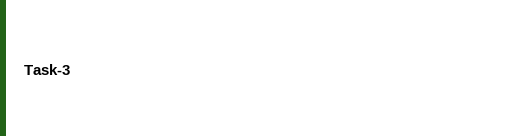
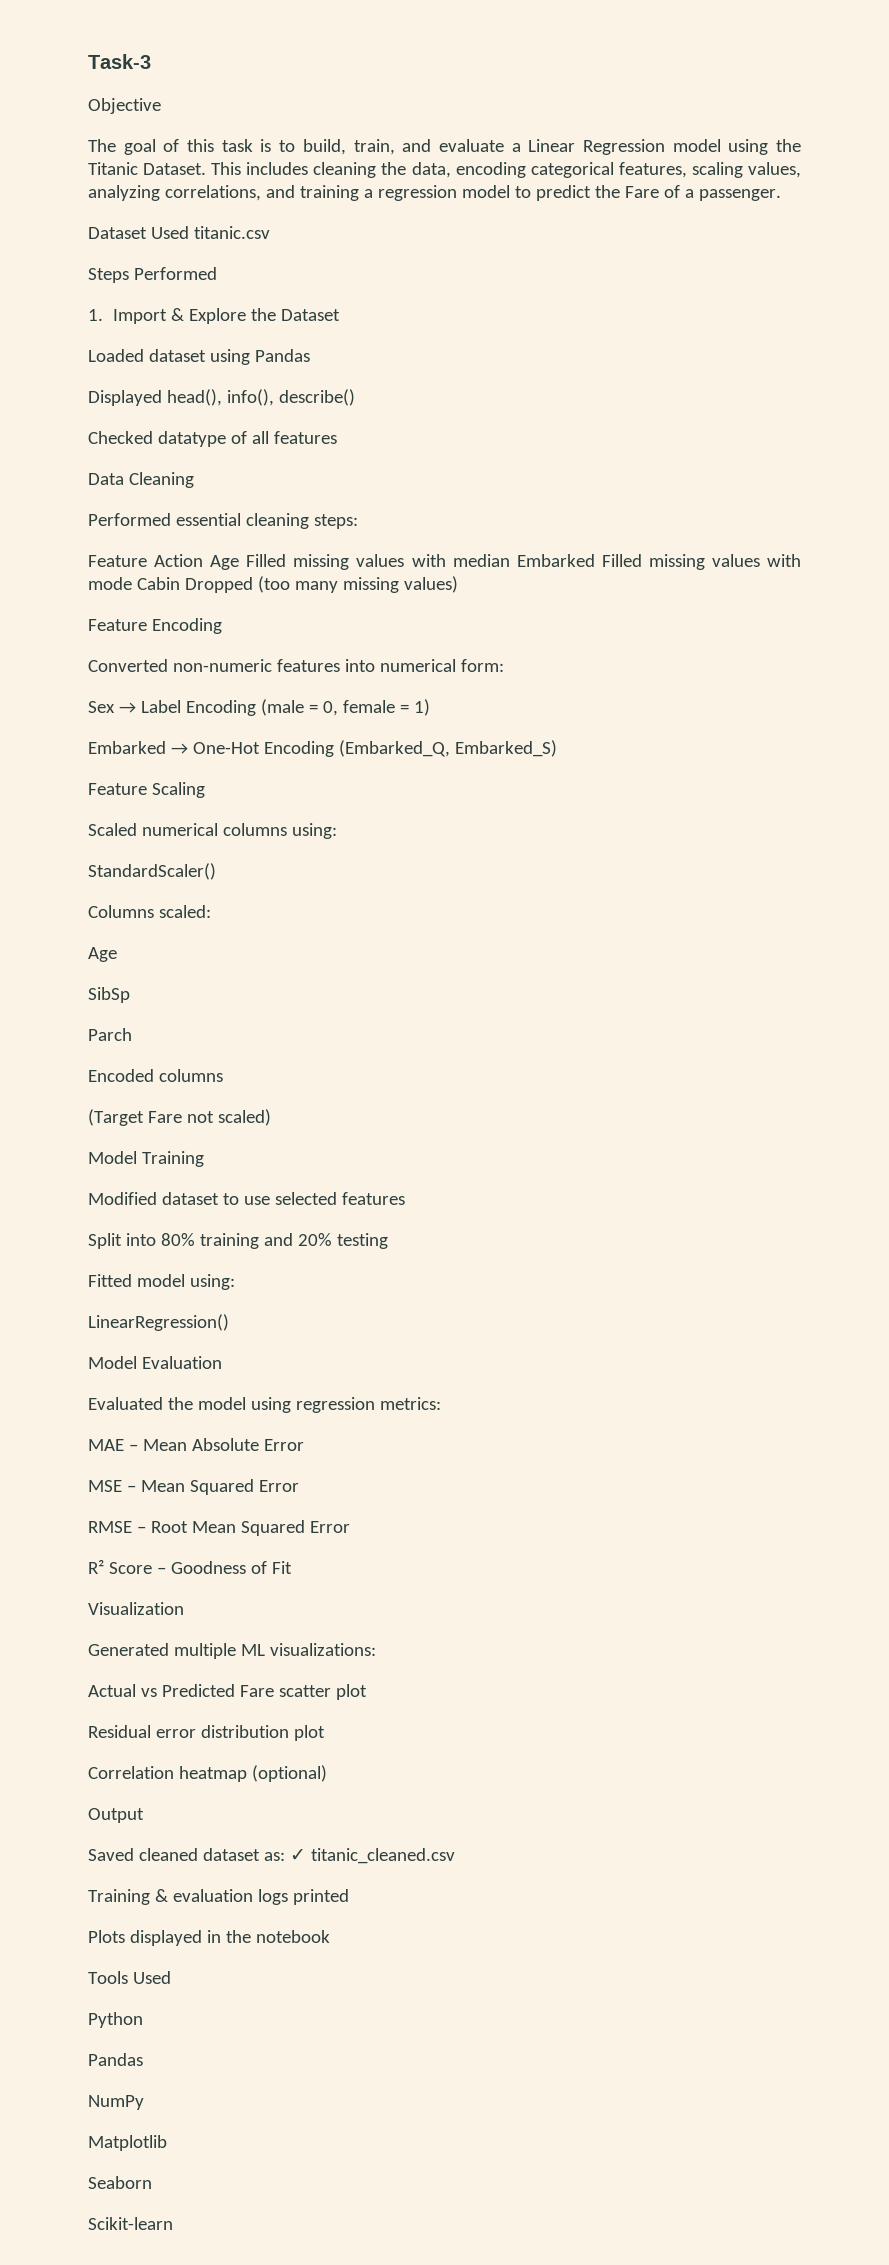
(70, 69) none -> [88,98,161,114] [88,139,801,155] [88,162,801,178] [88,185,781,201] [88,226,270,239] [88,267,217,283] [88,308,341,324] [88,349,310,365] [88,389,355,406] [88,431,337,447] [88,472,194,488] [88,513,358,529] [88,554,802,570] [88,576,458,593] [88,618,222,634] [88,659,504,672] [88,699,430,716] [88,740,557,757] [88,782,205,798] [88,823,337,839] [88,863,216,880] [88,905,211,918] [88,947,117,962] [88,987,130,1003] [88,1028,132,1041] [88,1069,223,1082] [88,1109,271,1126] [88,1151,204,1167] [88,1192,405,1205] [88,1233,388,1249] [88,1274,235,1290] [88,1314,229,1331] [88,1356,222,1369] [88,1397,441,1413] [88,1438,304,1451] [88,1479,299,1495] [88,1520,350,1536] [88,1559,292,1574] [88,1602,184,1615] [88,1643,376,1659] [88,1684,367,1700] [88,1725,325,1741] [88,1765,327,1782] [88,1808,144,1823] [88,1848,455,1864] [88,1889,349,1905] [88,1930,330,1946] [88,1971,171,1984] [88,2012,143,2028] [88,2053,143,2066] [88,2095,144,2110] [88,2135,167,2151] [88,2176,152,2189] [88,2217,173,2230] // Objective // The goal of this task is to build, train, and evaluate a Linear Regression model using the Titanic Dataset. This includes cleaning the data, encoding categorical features, scaling values, analyzing correlations, and training a regression model to predict the Fare of a passenger. // Dataset Used titanic.csv // Steps Performed // 1. Import & Explore the Dataset // Loaded dataset using Pandas // Displayed head(), info(), describe() // Checked datatype of all features // Data Cleaning // Performed essential cleaning steps: // Feature Action Age Filled missing values with median Embarked Filled missing values with mode Cabin Dropped (too many missing values) // Feature Encoding // Converted non-numeric features into numerical form: // Sex → Label Encoding (male = 0, female = 1) // Embarked → One-Hot Encoding (Embarked_Q, Embarked_S) // Feature Scaling // Scaled numerical columns using: // StandardScaler() // Columns scaled: // Age // SibSp // Parch // Encoded columns // (Target Fare not scaled) // Model Training // Modified dataset to use selected features // Split into 80% training and 20% testing // Fitted model using: // LinearRegression() // Model Evaluation // Evaluated the model using regression metrics: // MAE – Mean Absolute Error // MSE – Mean Squared Error // RMSE – Root Mean Squared Error // R² Score – Goodness of Fit // Visualization // Generated multiple ML visualizations: // Actual vs Predicted Fare scatter plot // Residual error distribution plot // Correlation heatmap (optional) // Output // Saved cleaned dataset as: ✓ titanic_cleaned.csv // Training & evaluation logs printed // Plots displayed in the notebook // Tools Used // Python // Pandas // NumPy // Matplotlib // Seaborn // Scikit-learn

